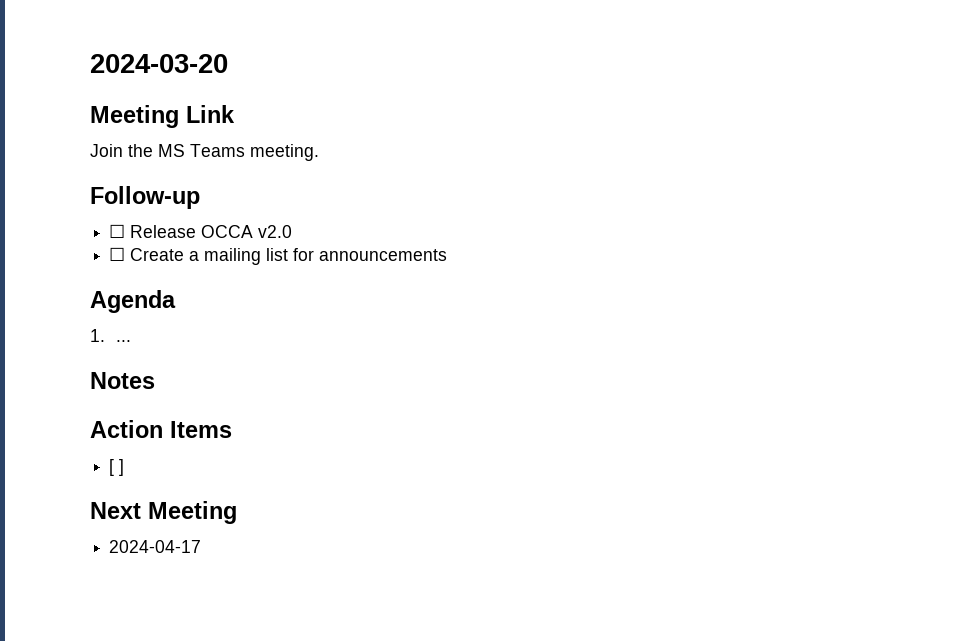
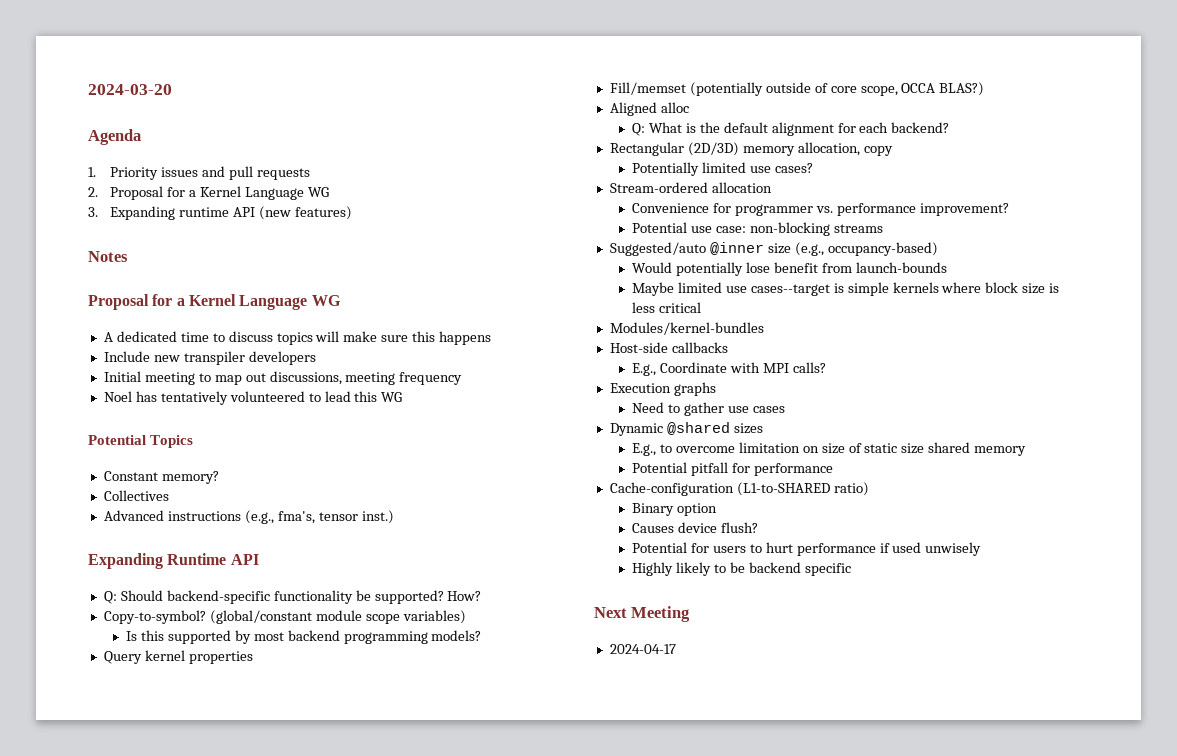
[90,105,235,128] [90,144,319,161] [90,186,200,209] [109,224,293,238] [109,247,448,265] [90,290,176,313] [90,329,132,342] [90,372,155,389] [90,420,232,438] [109,459,125,476] Meeting Link // Join the MS Teams meeting. // Follow-up // ☐ Release OCCA v2.0 // ☐ Create a mailing list for announcements // Agenda // 1. ... // Notes // Action Items // [ ] -> [88,129,141,145] [88,166,310,180] [88,186,329,200] [88,206,352,220] [88,251,128,262] [88,294,341,310] [103,331,492,345] [103,351,316,365] [103,371,463,385] [103,391,403,405] [88,435,194,448] [103,471,219,484] [103,490,169,501] [103,510,394,524] [88,553,259,569] [103,590,482,604] [103,610,466,624] [126,630,482,644] [103,650,253,664] [609,82,985,96] [609,102,689,116] [632,122,950,136] [609,142,893,156] [632,162,813,176] [609,182,772,193] [632,203,1009,216] [632,222,883,236] [609,242,938,256] [632,262,947,276] [632,282,1060,296] [632,302,701,313] [609,322,764,335] [609,342,728,353] [632,362,826,376] [609,382,716,396] [632,402,785,416] [609,422,763,436] [632,442,1027,456] [632,462,833,476] [609,482,869,496] [632,503,717,516] [632,522,758,533] [632,542,982,556] [632,562,851,576] Agenda // 1. Priority issues and pull requests // 2. Proposal for a Kernel Language WG // 3. Expanding runtime API (new features) // Notes // Proposal for a Kernel Language WG // A dedicated time to discuss topics will make sure this happens // Include new transpiler developers // Initial meeting to map out discussions, meeting frequency // Noel has tentatively volunteered to lead this WG // Potential Topics // Constant memory? // Collectives // Advanced instructions (e.g., fma's, tensor inst.) // Expanding Runtime API // Q: Should backend-specific functionality be supported? How? // Copy-to-symbol? (global/constant module scope variables) // Is this supported by most backend programming models? // Query kernel properties // Fill/memset (potentially outside of core scope, OCCA BLAS?) // Aligned alloc // Q: What is the default alignment for each backend? // Rectangular (2D/3D) memory allocation, copy // Potentially limited use cases? // Stream-ordered allocation // Convenience for programmer vs. performance improvement? // Potential use case: non-blocking streams // Suggested/auto @inner size (e.g., occupancy-based) // Would potentially lose benefit from launch-bounds // Maybe limited use cases--target is simple kernels where block size is less critical // Modules/kernel-bundles // Host-side callbacks // E.g., Coordinate with MPI calls? // Execution graphs // Need to gather use cases // Dynamic @shared sizes // E.g., to overcome limitation on size of static size shared memory // Potential pitfall for performance // Cache-configuration (L1-to-SHARED ratio) // Binary option // Causes device flush? // Potential for users to hurt performance if used unwisely // Highly likely to be backend specific

